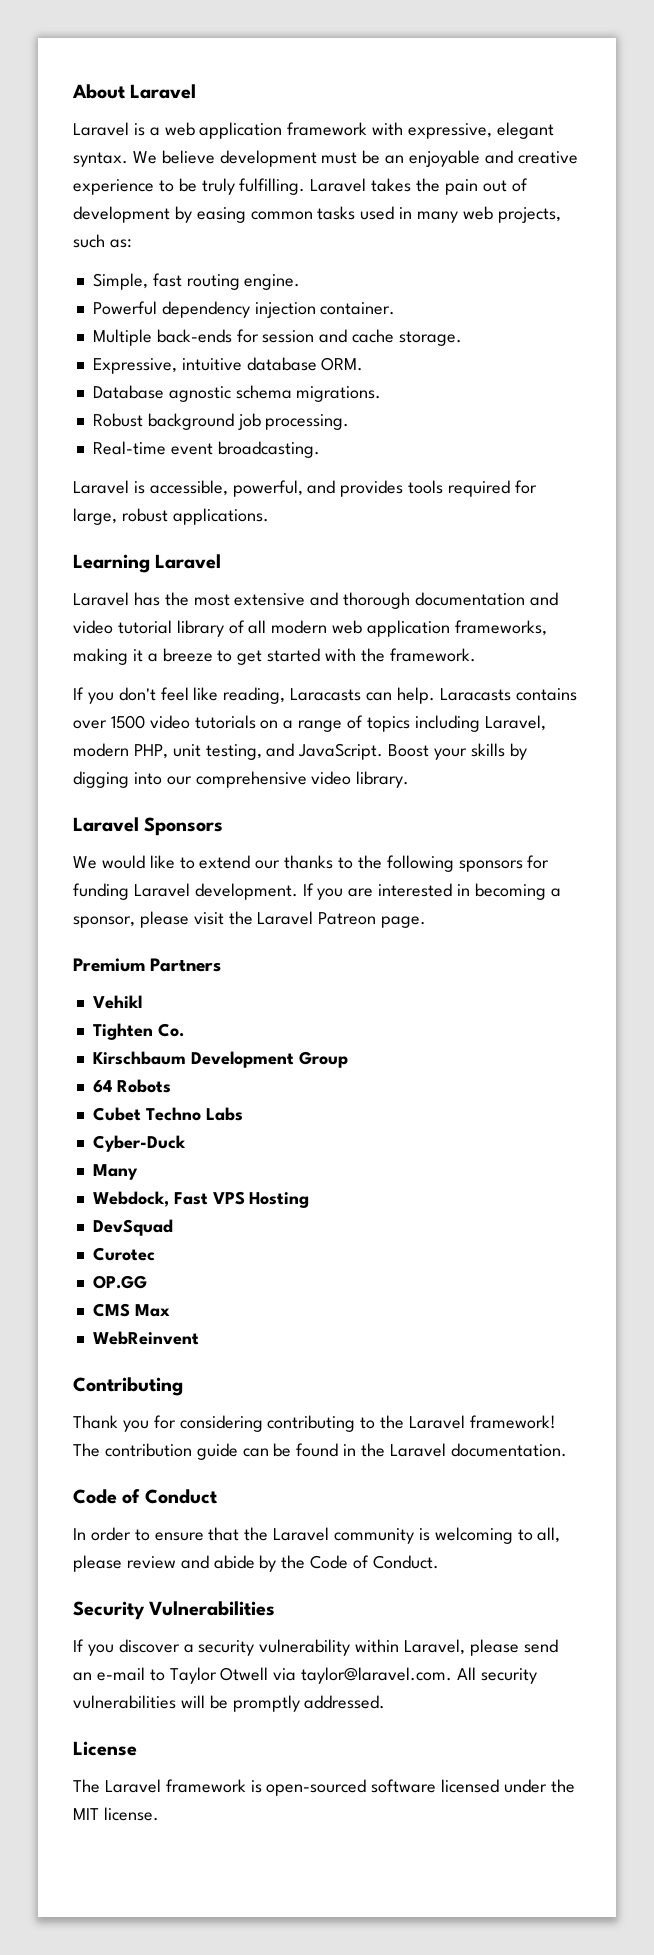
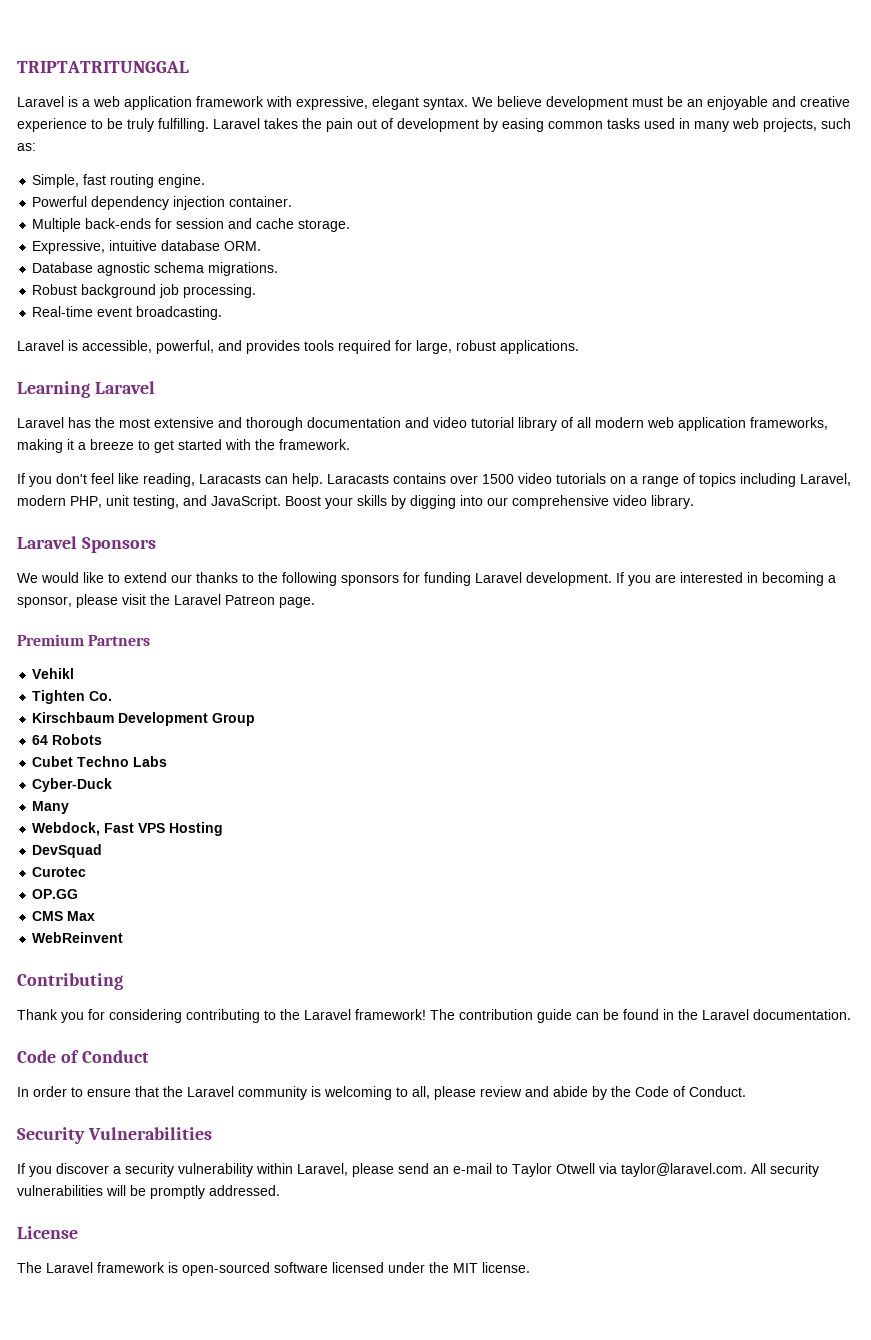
[72,84,197,99] About Laravel -> [17,61,189,73] TRIPTATRITUNGGAL

